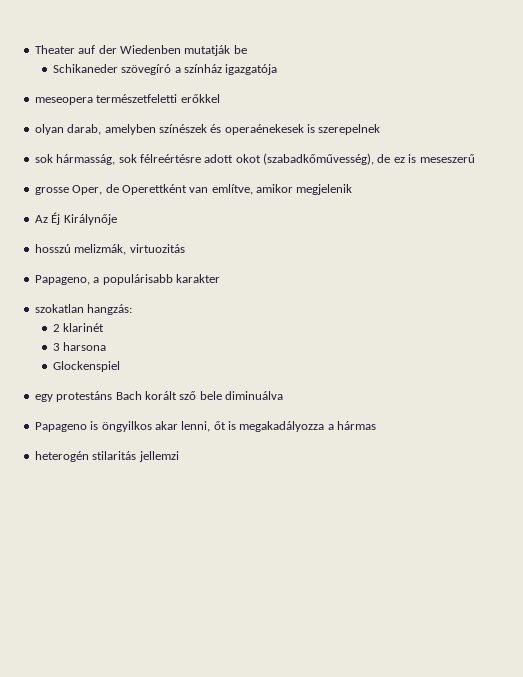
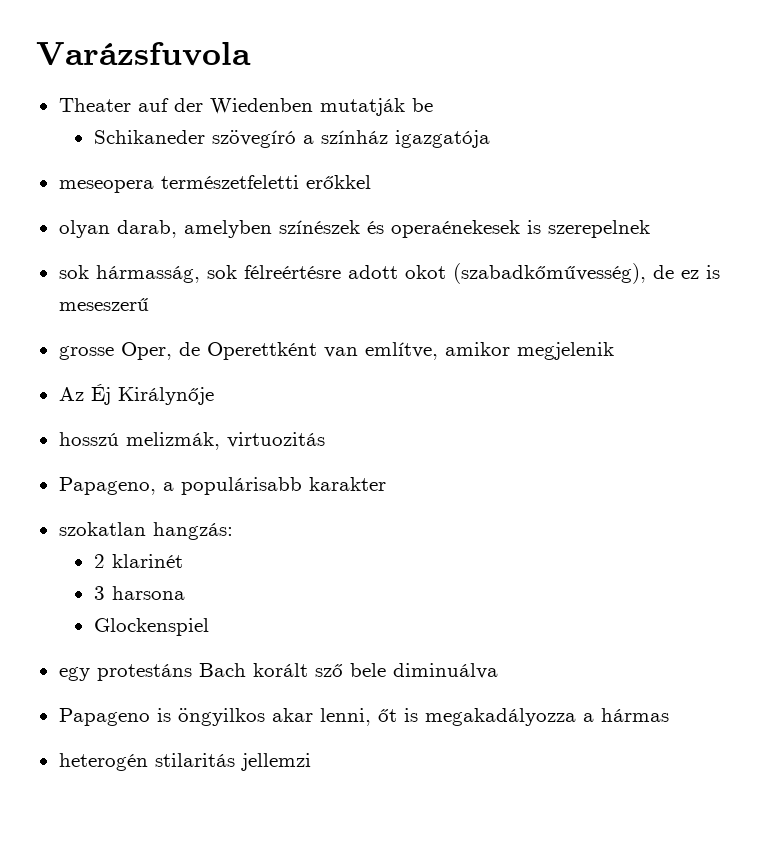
(34, 49) none -> [36,42,251,66] Varázsfuvola //

